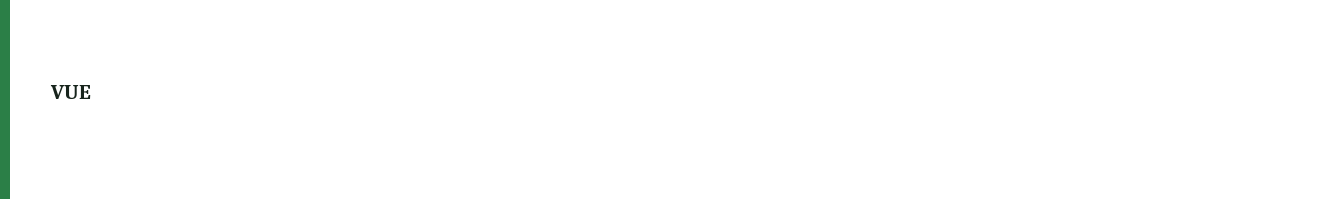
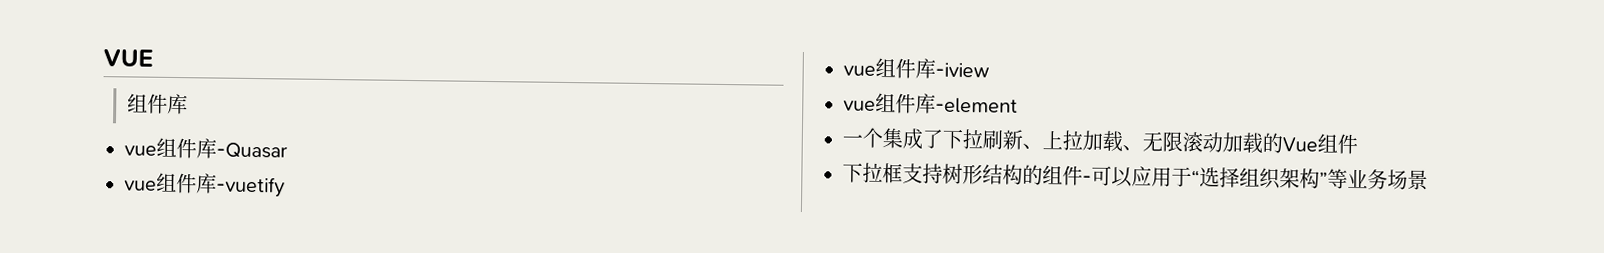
(91, 92) none -> [127,93,189,115] [124,137,288,159] [124,172,285,198] [843,57,990,79] [843,92,1018,114] [842,127,1358,155] [842,162,1428,190] // 组件库 // vue组件库-Quasar // vue组件库-vuetify // vue组件库-iview // vue组件库-element // 一个集成了下拉刷新、上拉加载、无限滚动加载的Vue组件 // 下拉框支持树形结构的组件-可以应用于“选择组织架构”等业务场景

